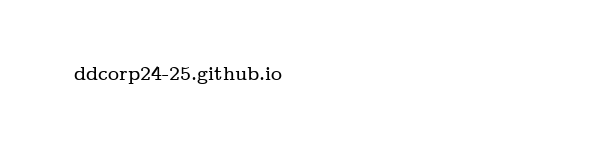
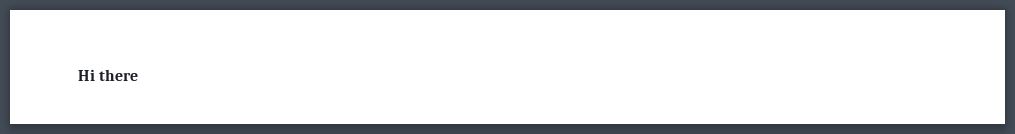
[74,65,282,84] ddcorp24-25.github.io -> [78,69,139,81] Hi there

